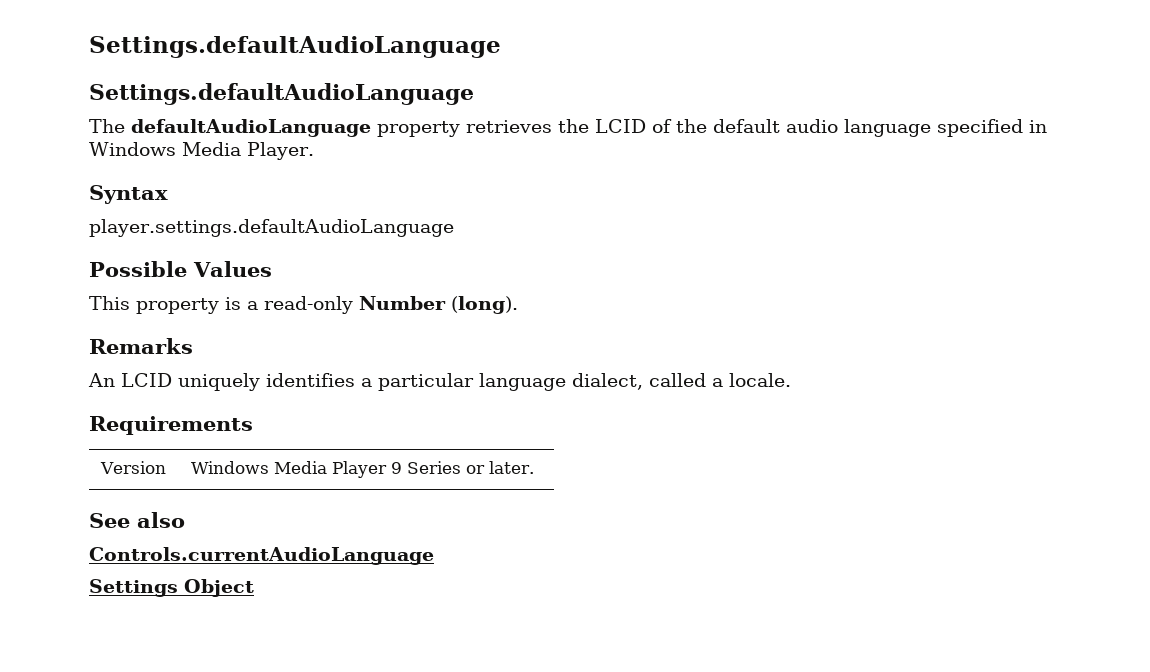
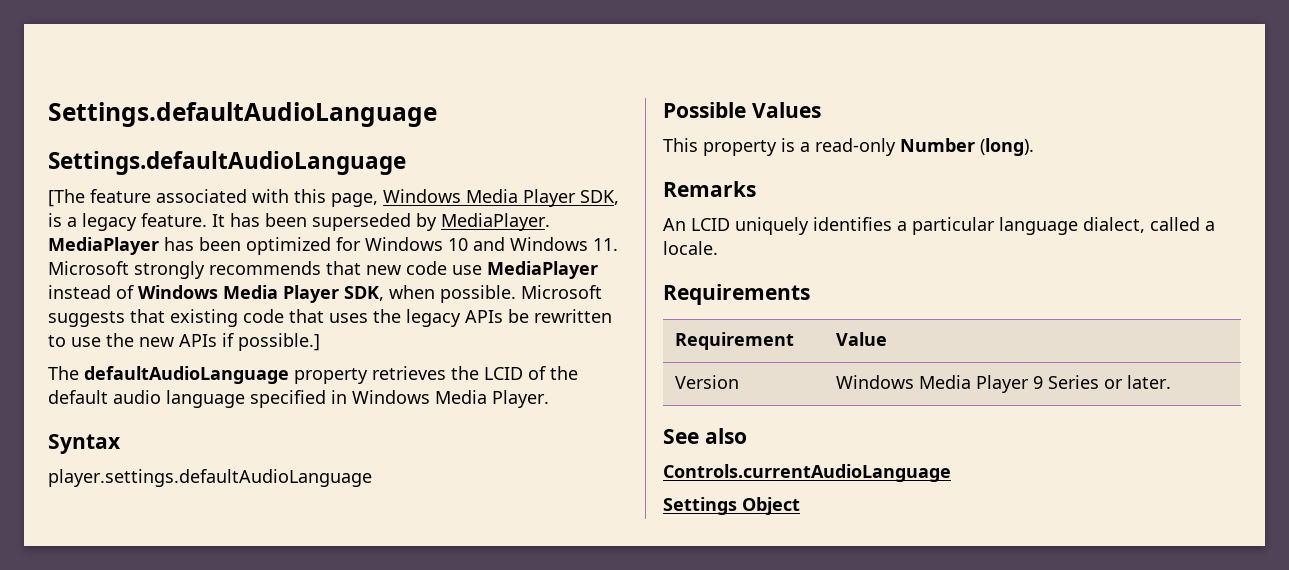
(474, 94) none -> [48,189,619,207] [48,213,550,231] [48,237,618,255] [48,261,598,279] [48,285,602,303] [48,309,612,327] [48,333,320,351] // [The feature associated with this page, Windows Media Player SDK, is a legacy feature. It has been superseded by MediaPlayer. MediaPlayer has been optimized for Windows 10 and Windows 11. Microsoft strongly recommends that new code use MediaPlayer instead of Windows Media Player SDK, when possible. Microsoft suggests that existing code that uses the legacy APIs be rewritten to use the new APIs if possible.]
(253, 425) none -> [674,332,794,350] [835,332,887,346] // Requirement | Value

